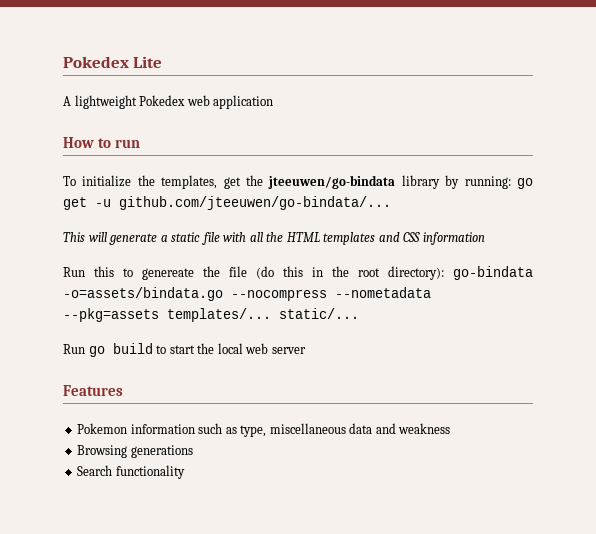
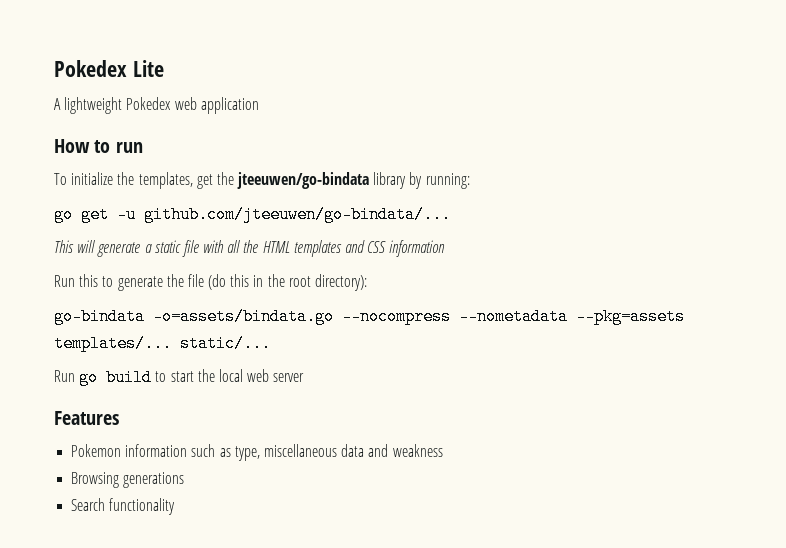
(511, 182) none -> (470, 181) //
[142,268,194,280] genereate -> [117,276,163,291] generate
(444, 273) none -> (368, 282) //

